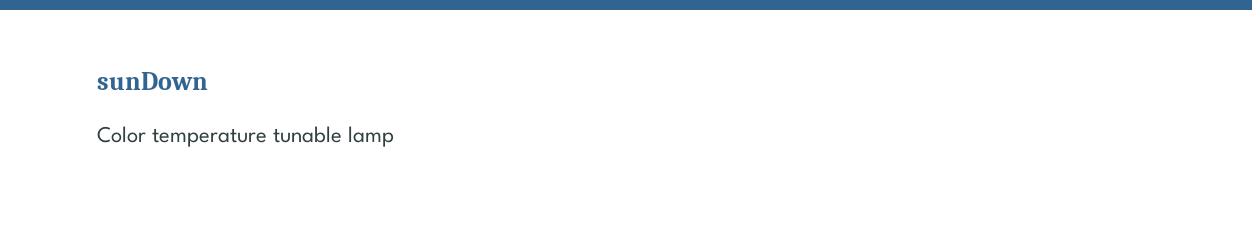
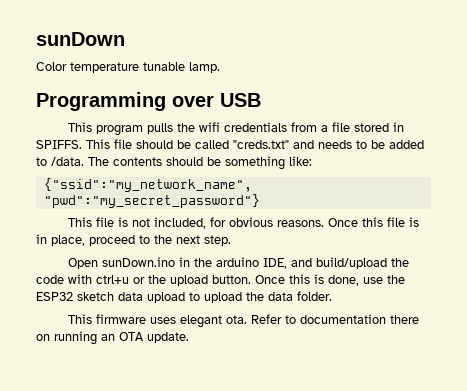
[348,126,395,147] lamp -> [189,62,220,73] [36,92,261,111] [68,122,405,136] [36,139,424,149] [36,156,312,170] [43,178,252,192] [43,194,260,208] [68,217,420,229] [36,234,231,246] [68,257,410,269] [36,274,405,286] [36,291,332,303] [68,314,420,328] [36,331,189,345] lamp. // Programming over USB // This program pulls the wifi credentials from a file stored in SPIFFS. This file should be called "creds.txt" and needs to be added to /data. The contents should be something like: // {"ssid":"my_network_name", "pwd":"my_secret_password"} // This file is not included, for obvious reasons. Once this file is in place, proceed to the next step. // Open sunDown.ino in the arduino IDE, and build/upload the code with ctrl+u or the upload button. Once this is done, use the ESP32 sketch data upload to upload the data folder. // This firmware uses elegant ota. Refer to documentation there on running an OTA update.

